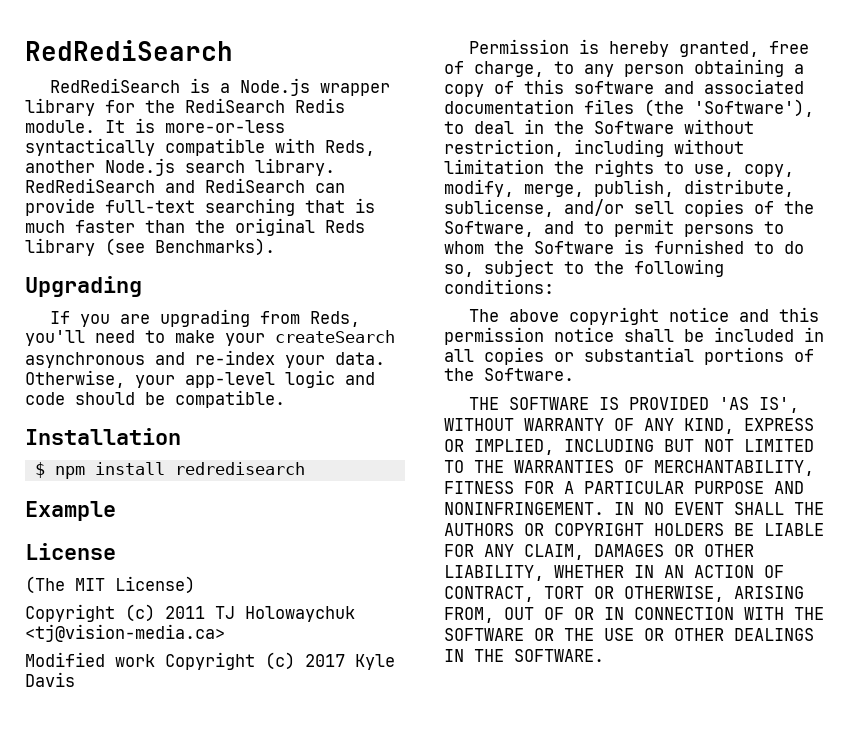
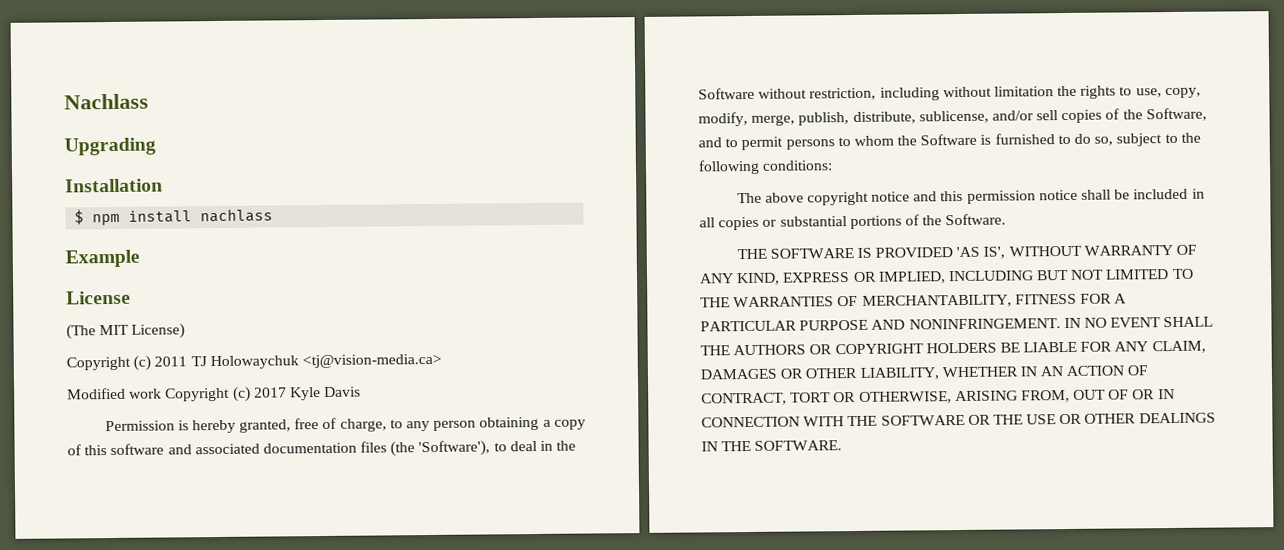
[25,40,233,61] [49,78,390,96] [25,98,345,116] [25,118,285,133] [25,138,375,156] [25,158,335,176] [25,178,345,193] [25,198,375,216] [25,218,365,236] [25,238,275,256] [25,276,142,297] [49,309,360,327] [25,330,395,346] [25,350,385,368] [25,370,375,388] [25,390,285,408] RedRediSearch // RedRediSearch is a Node.js wrapper library for the RediSearch Redis module. It is more-or-less syntactically compatible with Reds, another Node.js search library. RedRediSearch and RediSearch can provide full-text searching that is much faster than the original Reds library (see Benchmarks). // Upgrading // If you are upgrading from Reds, you'll need to make your createSearch asynchronous and re-index your data. Otherwise, your app-level logic and code should be compatible. -> [64,93,149,110] [64,137,156,156] Nachlass // Upgrading
[174,462,305,475] redredisearch -> [200,208,274,223] nachlass

